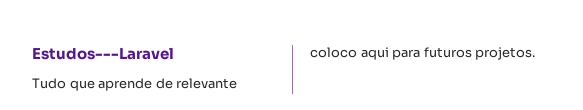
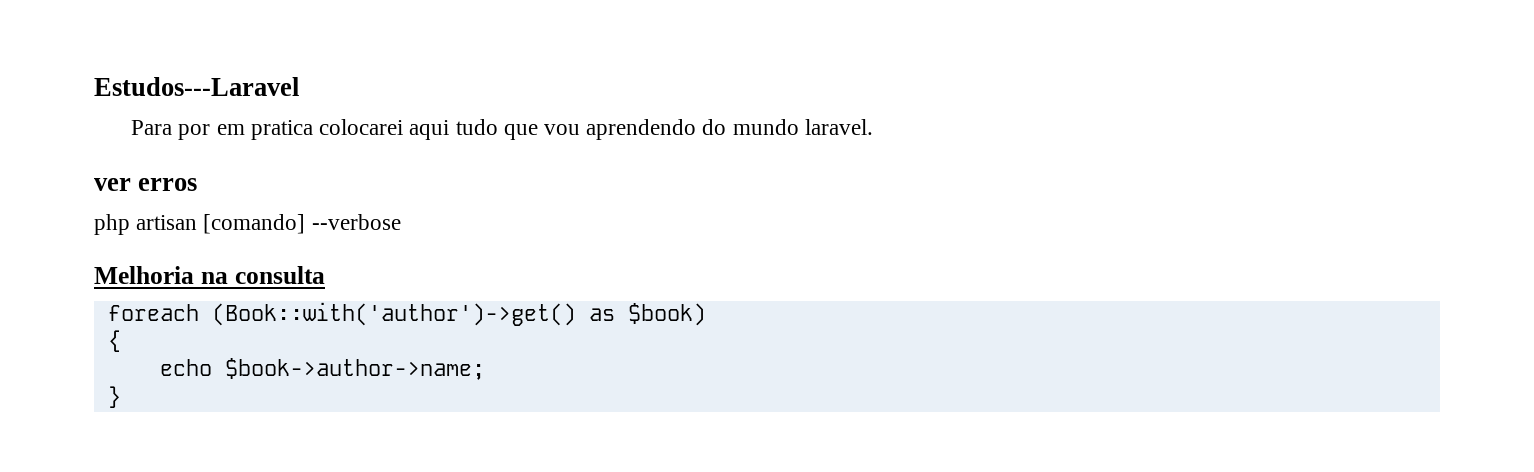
[32,78,238,91] [310,47,536,60] Tudo que aprende de relevante coloco aqui para futuros projetos. -> [131,119,873,140] [94,178,198,191] [94,214,401,235] [94,266,325,284] [107,302,706,326] [107,330,121,352] [159,358,485,380] [107,386,121,408] Para por em pratica colocarei aqui tudo que vou aprendendo do mundo laravel. // ver erros // php artisan [comando] --verbose // Melhoria na consulta // foreach (Book::with('author')->get() as $book) // { // echo $book->author->name; // }

